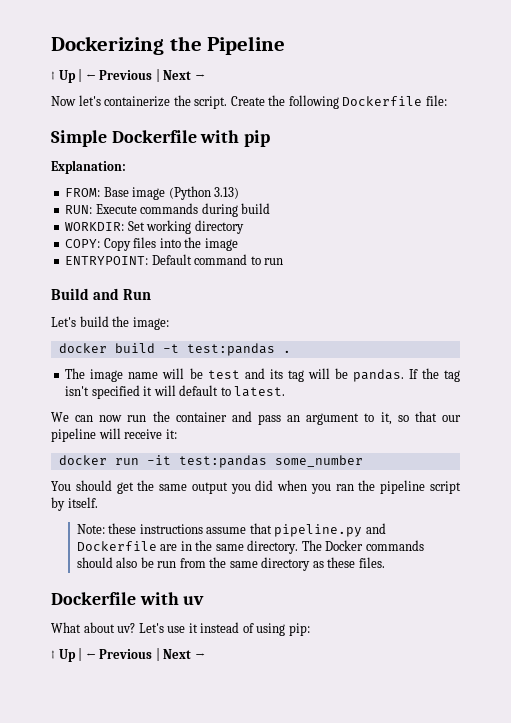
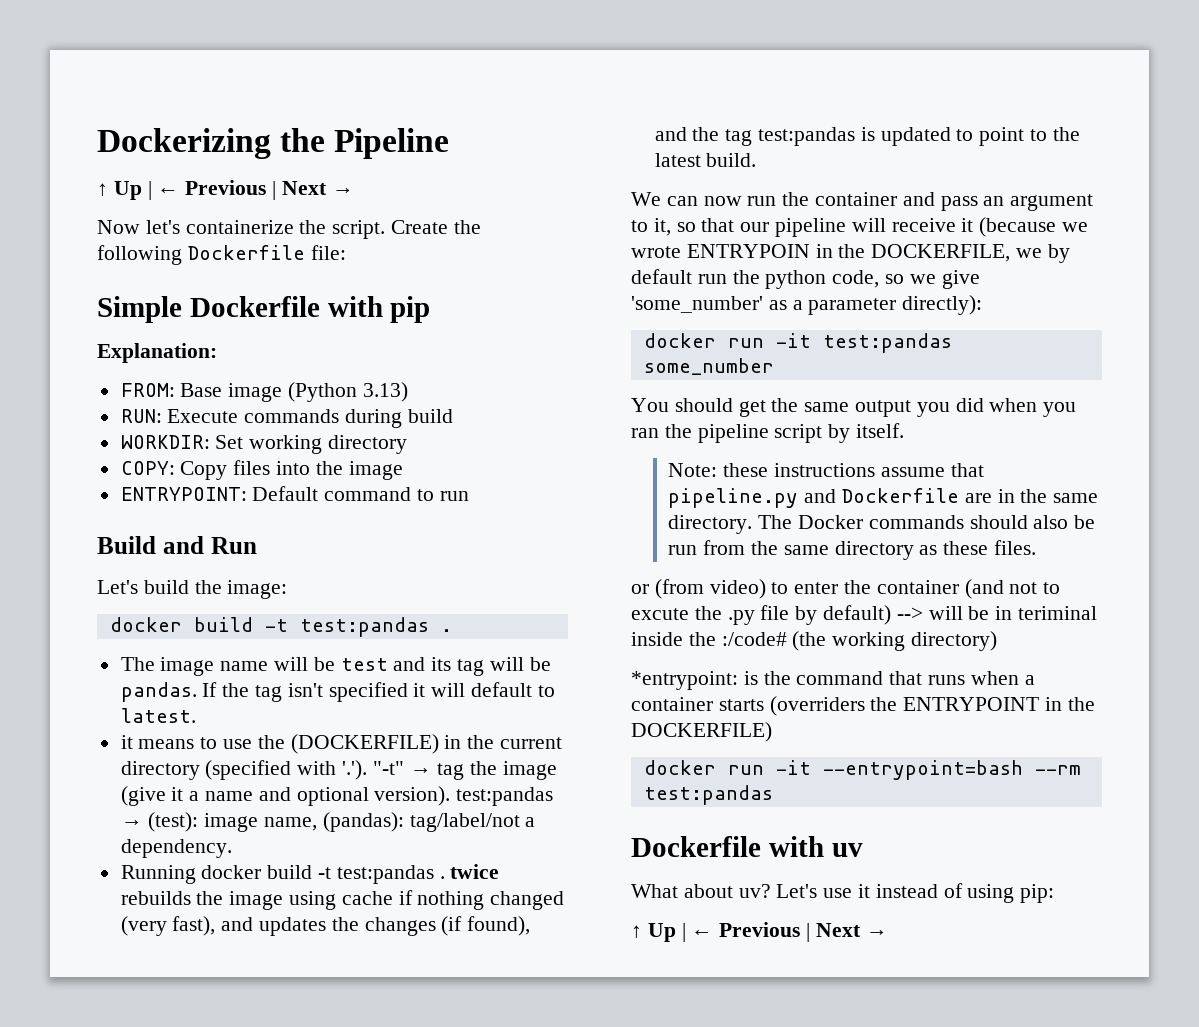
(286, 391) none -> [120,734,563,754] [120,760,558,780] [120,786,554,806] [120,812,536,832] [120,839,232,858] [120,864,500,884] [120,890,565,910] [120,916,531,936] [654,127,1080,146] [654,153,757,167] // it means to use the (DOCKERFILE) in the current directory (specified with '.'). "-t" → tag the image (give it a name and optional version). test:pandas → (test): image name, (pandas): tag/label/not a dependency. // Running docker build -t test:pandas . twice rebuilds the image using cache if nothing changed (very fast), and updates the changes (if found), and the tag test:pandas is updated to point to the latest build.
[165,429,177,439] it: -> [961,217,1089,237] [631,244,1070,263] [631,269,980,289] [631,295,983,315] it (because we wrote ENTRYPOIN in the DOCKERFILE, we by default run the python code, so we give 'some_number' as a parameter directly):
(385, 562) none -> [631,579,1061,599] [631,605,1098,625] [631,631,998,651] [631,671,1035,690] [631,696,1095,716] [631,722,772,742] [643,760,1081,780] [643,785,773,805] // or (from video) to enter the container (and not to excute the .py file by default) --> will be in teriminal inside the :/code# (the working directory) // *entrypoint: is the command that runs when a container starts (overriders the ENTRYPOINT in the DOCKERFILE) // docker run -it --entrypoint=bash --rm test:pandas

